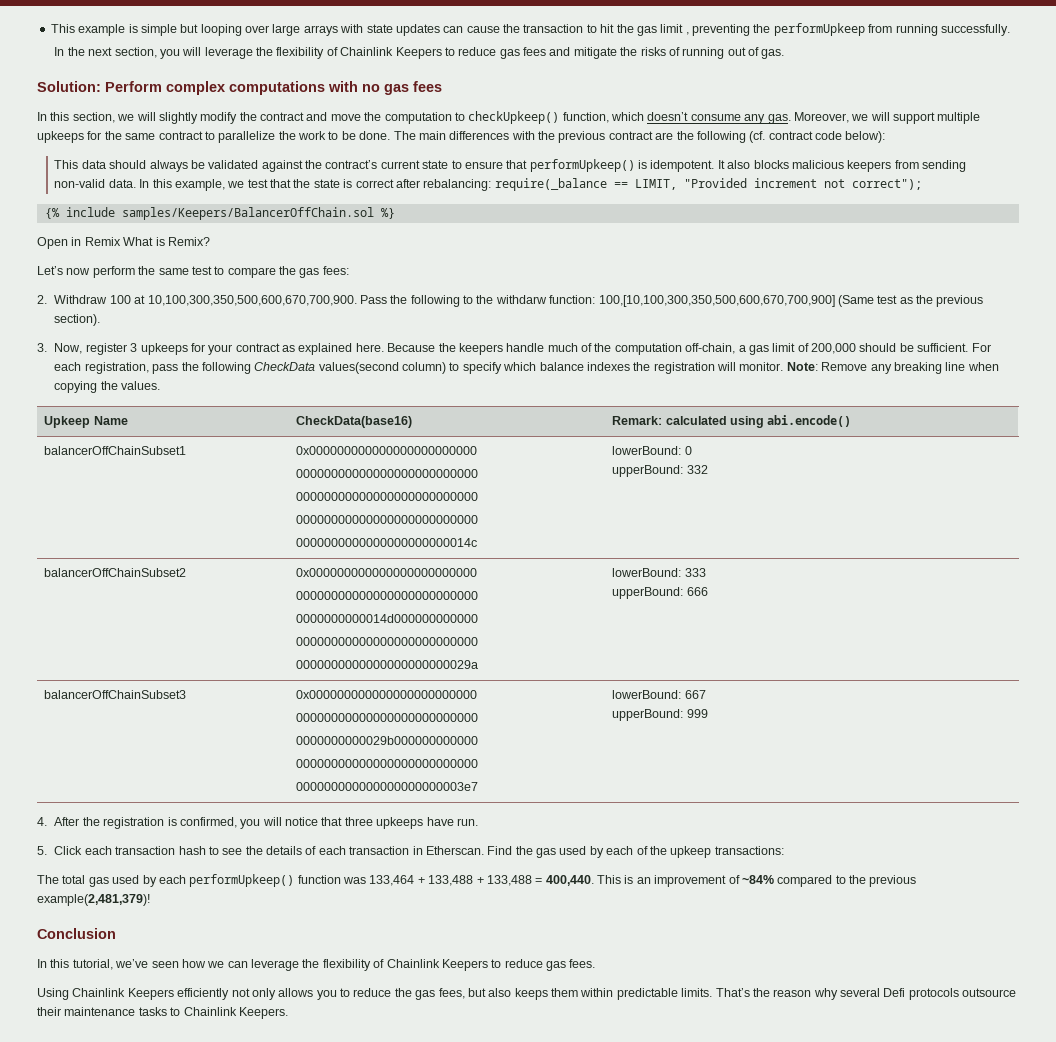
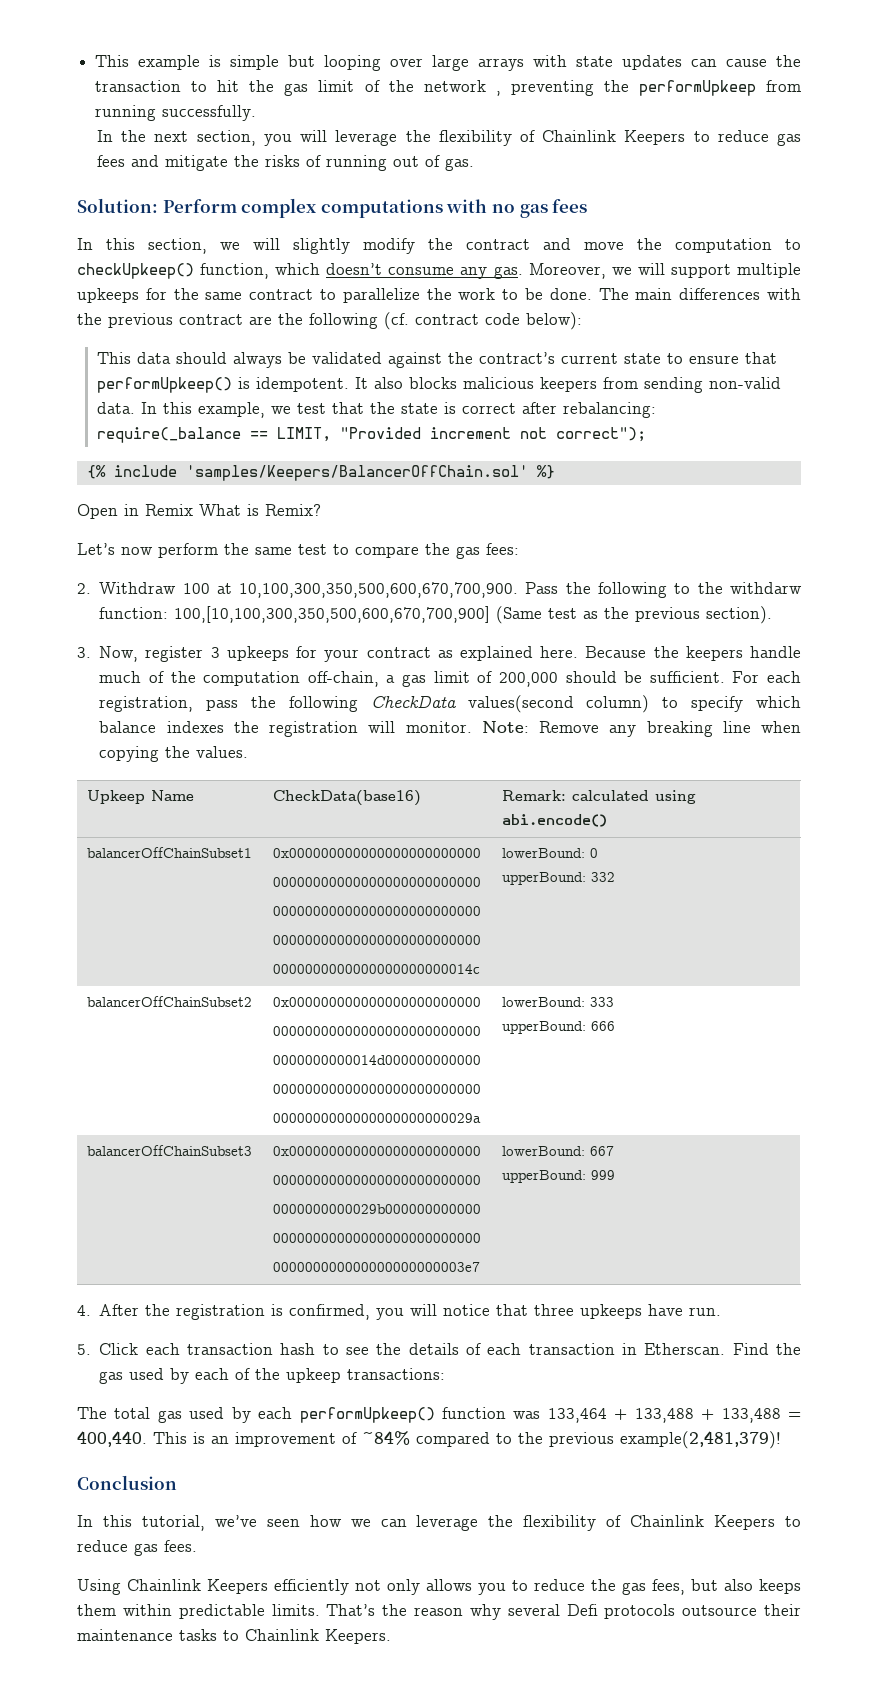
(684, 28) none -> [364,80,486,92] of the network
[121,207,374,220] samples/Keepers/BalancerOffChain.sol -> [185,465,528,481] 'samples/Keepers/BalancerOffChain.sol'

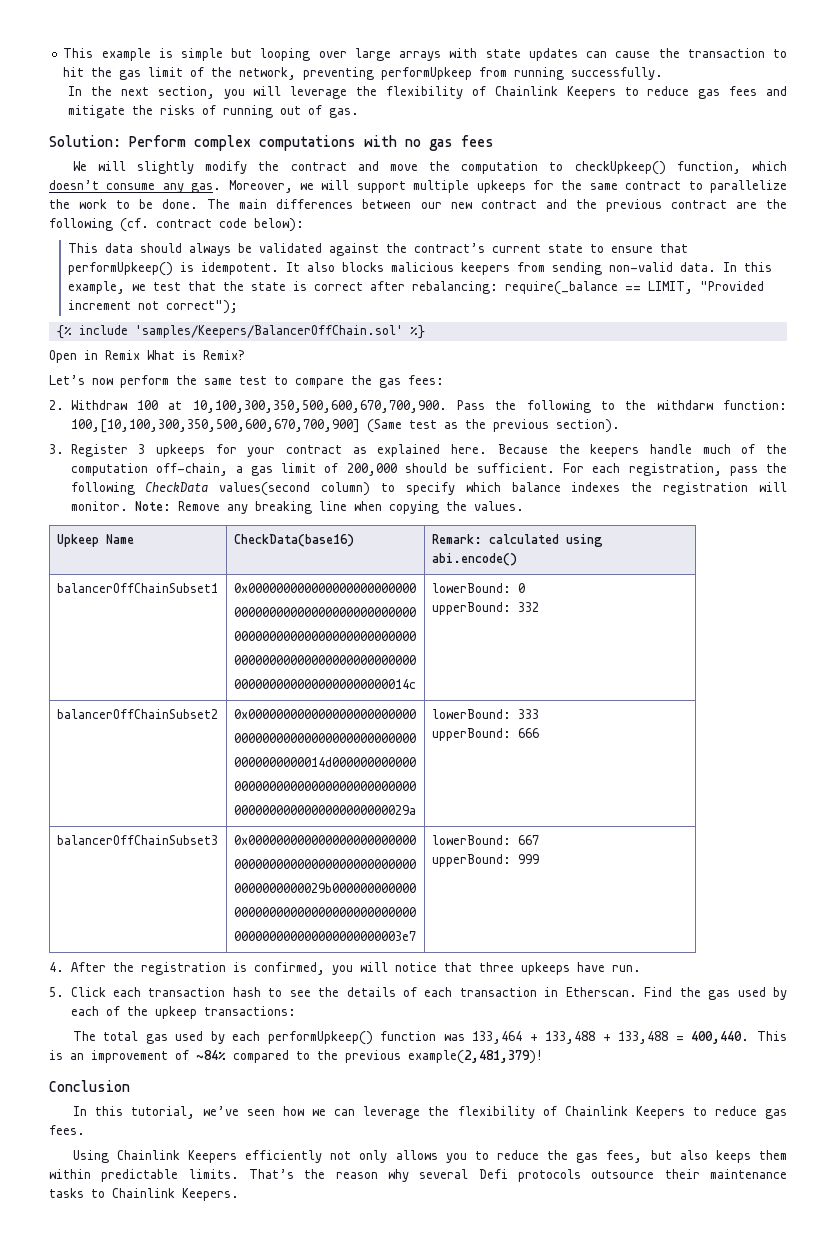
[423,80,629,96] network , preventing the -> [239,67,375,80] network, preventing
[77,238,240,254] In this section, we -> [72,161,87,171] We
[766,288,801,300] with -> [362,199,567,209] between our new contract and
[99,646,204,662] Now, register -> [70,444,128,457] Register

